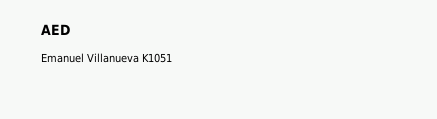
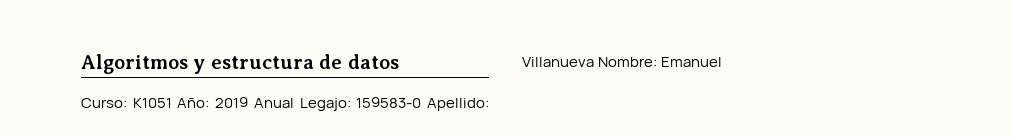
[41,24,70,35] [41,53,172,63] AED // Emanuel Villanueva K1051 -> [81,54,399,74] [81,97,490,111] [522,57,723,67] Algoritmos y estructura de datos // Curso: K1051 Año: 2019 Anual Legajo: 159583-0 Apellido: Villanueva Nombre: Emanuel

